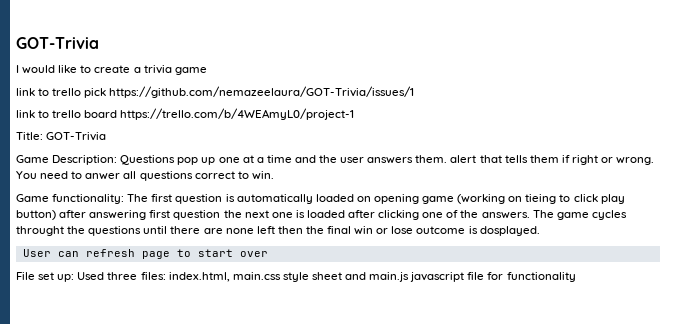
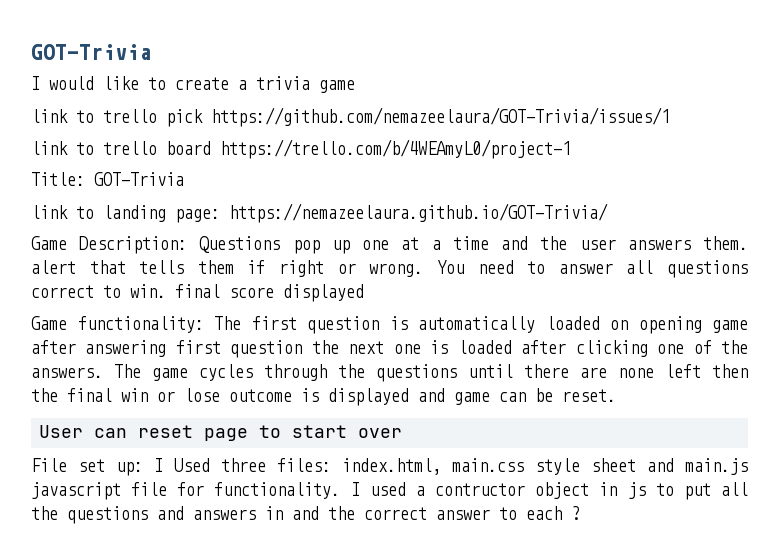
(107, 136) none -> [31,203,608,223] // link to landing page: https://nemazeelaura.github.io/GOT-Trivia/
[85,173,121,180] anwer -> [558,263,613,274] answer
(274, 175) none -> [175,284,364,302] final score displayed
[457,194,625,204] [16,210,56,220] (working on tieing to click play button) -> (748, 326) none
[16,226,64,236] throught -> [264,364,327,381] through
[479,226,540,236] dosplayed. -> [328,388,616,406] displayed and game can be reset.
[85,249,135,257] refresh -> [138,425,194,438] reset
(75, 278) none -> [154,458,163,472] I
[506,272,576,282] functionality -> [214,482,748,500] [31,506,580,524] functionality. I used a contructor object in js to put all the questions and answers in and the correct answer to each ?

